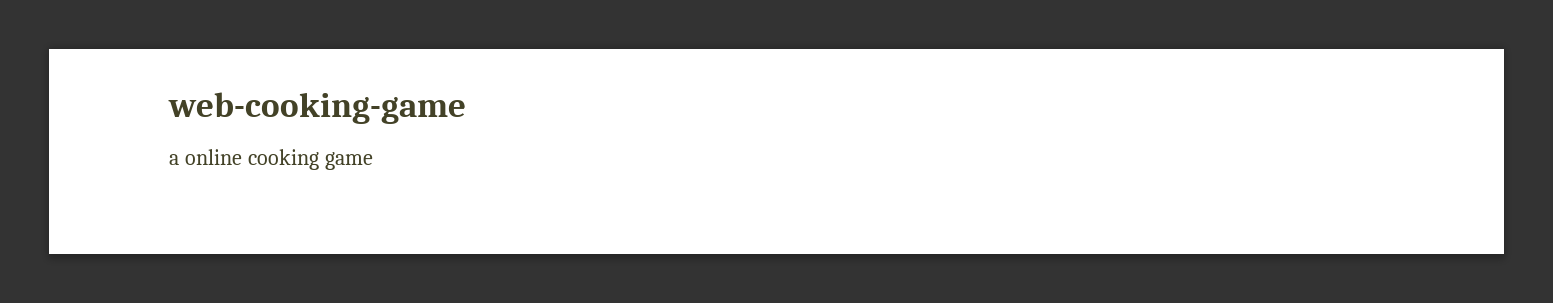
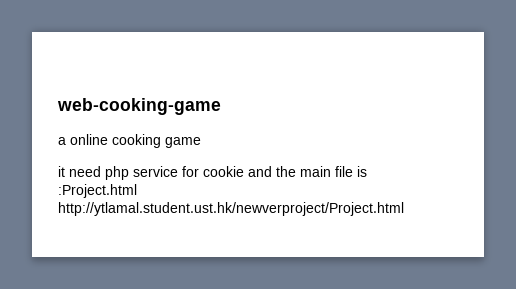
(373, 161) none -> [58,166,367,180] [58,184,137,198] [58,202,404,216] // it need php service for cookie and the main file is :Project.html http://ytlamal.student.ust.hk/newverproject/Project.html

